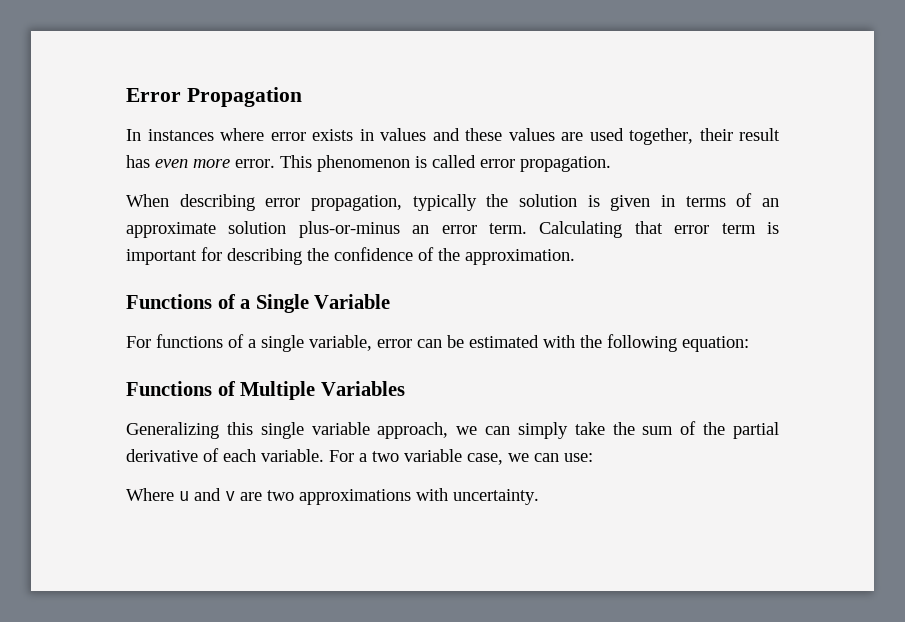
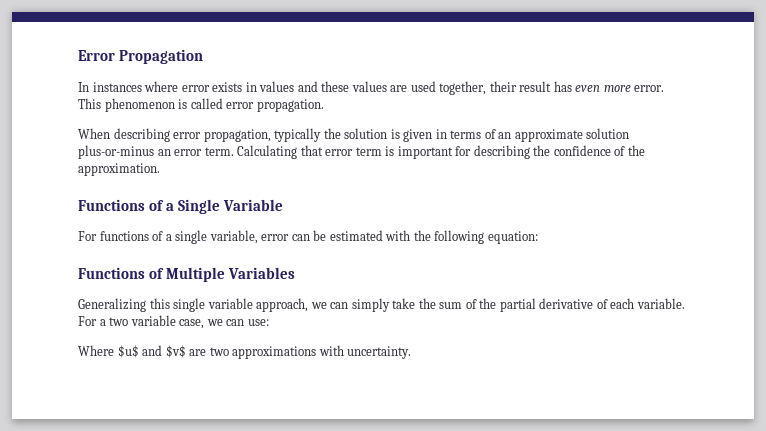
[179,488,235,501] u and v -> [117,345,186,358] $u$ and $v$

